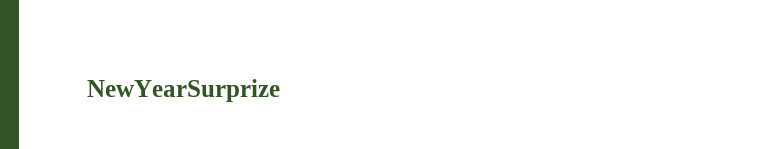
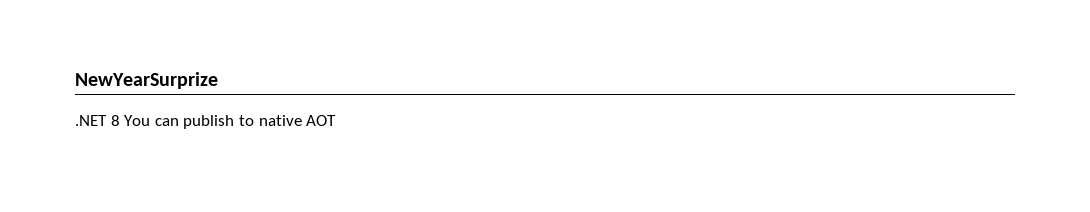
(280, 90) none -> [75,115,337,129] // .NET 8 You can publish to native AOT

